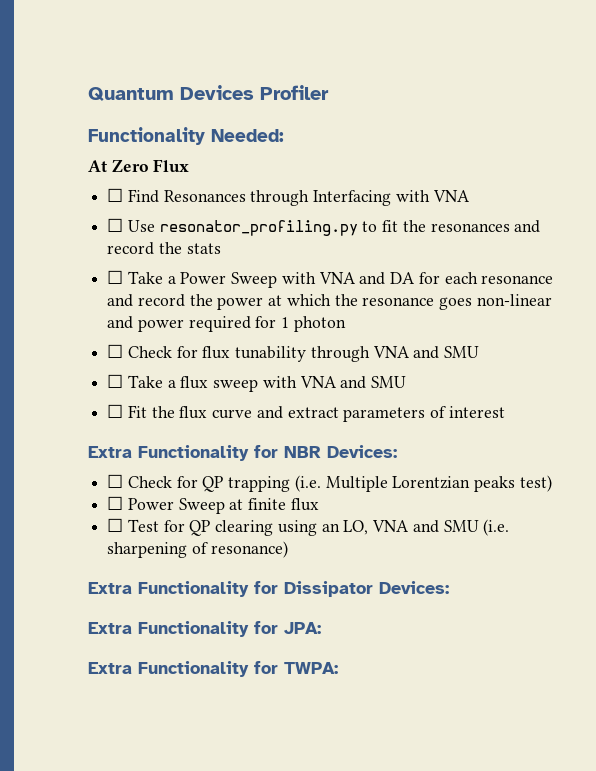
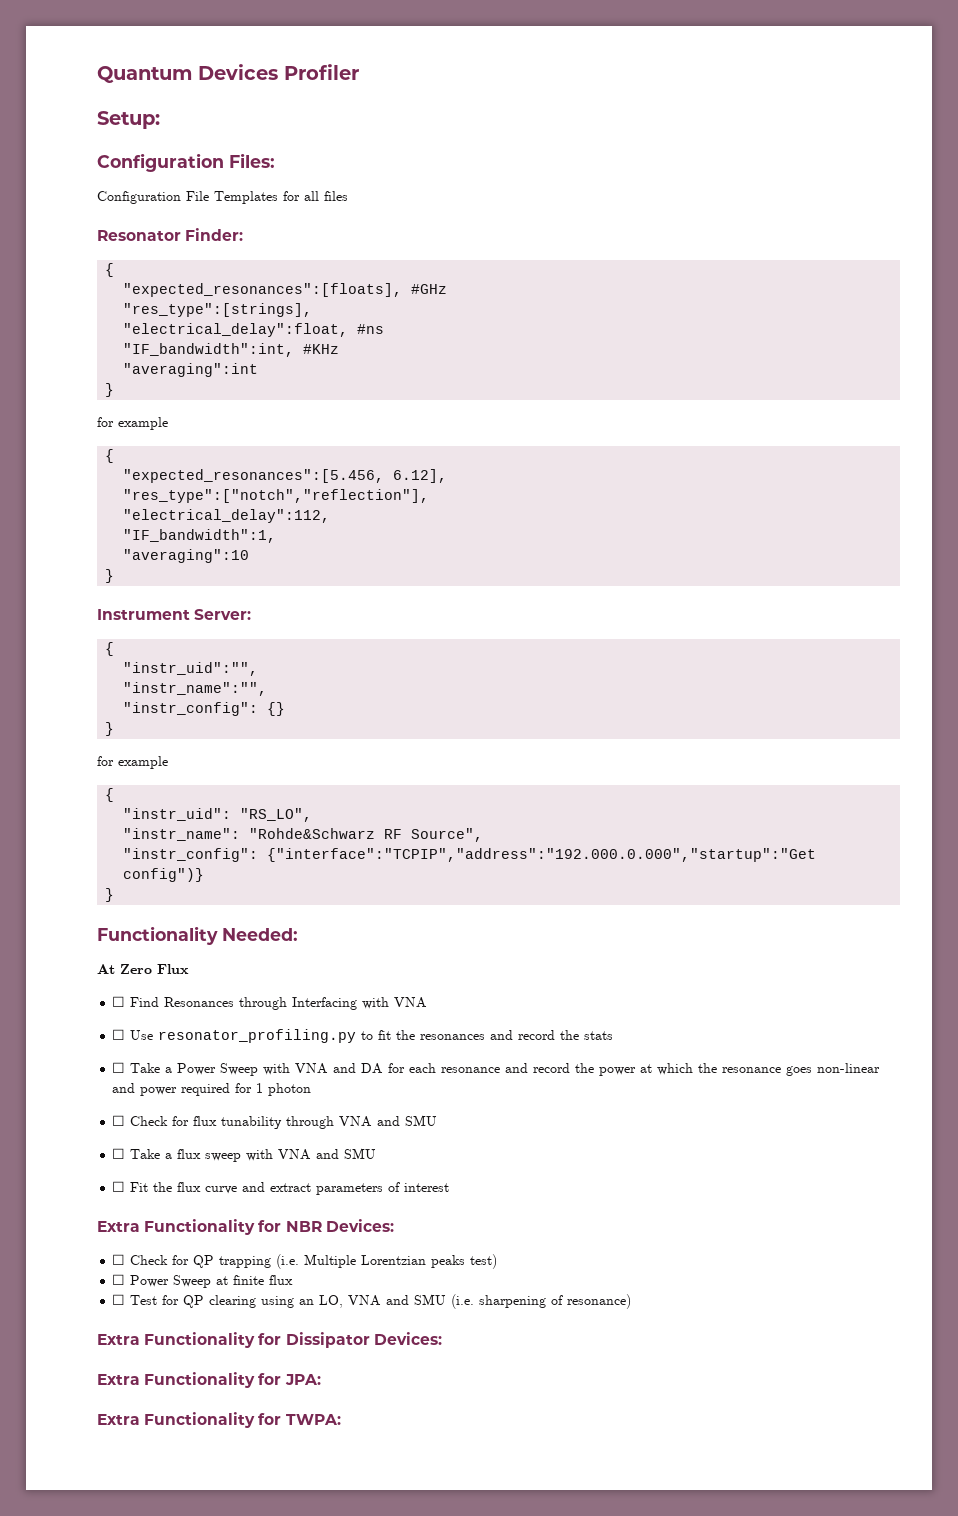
(329, 92) none -> [97,111,160,129] [97,153,275,172] [97,191,348,204] [97,228,244,241] [105,263,115,277] [123,283,448,297] [123,303,313,317] [123,323,385,337] [123,343,340,357] [123,363,259,377] [105,383,115,397] [97,417,168,430] [105,449,115,463] [123,469,448,483] [123,489,430,503] [123,509,331,523] [123,529,277,543] [123,549,250,563] [105,569,115,583] [97,609,252,620] [105,642,115,656] [123,662,259,676] [123,682,268,696] [123,702,286,716] [105,722,115,736] [97,756,168,769] [105,788,115,802] [123,808,313,822] [123,828,484,842] [123,848,817,862] [123,868,205,882] [105,888,115,902] // Setup: // Configuration Files: // Configuration File Templates for all files // Resonator Finder: // { // "expected_resonances":[floats], #GHz // "res_type":[strings], // "electrical_delay":float, #ns // "IF_bandwidth":int, #KHz // "averaging":int // } // for example // { // "expected_resonances":[5.456, 6.12], // "res_type":["notch","reflection"], // "electrical_delay":112, // "IF_bandwidth":1, // "averaging":10 // } // Instrument Server: // { // "instr_uid":"", // "instr_name":"", // "instr_config": {} // } // for example // { // "instr_uid": "RS_LO", // "instr_name": "Rohde&Schwarz RF Source", // "instr_config": {"interface":"TCPIP","address":"192.000.0.000","startup":"Get config")} // }

